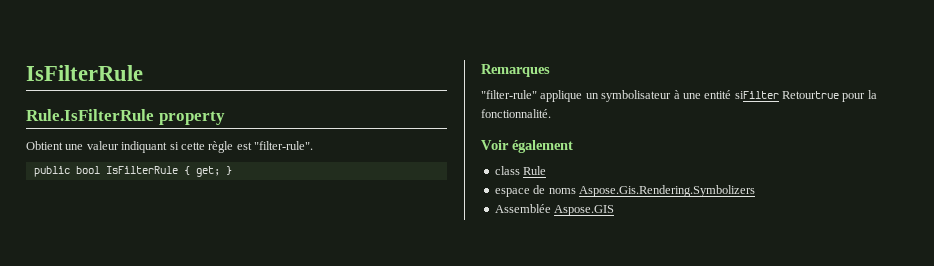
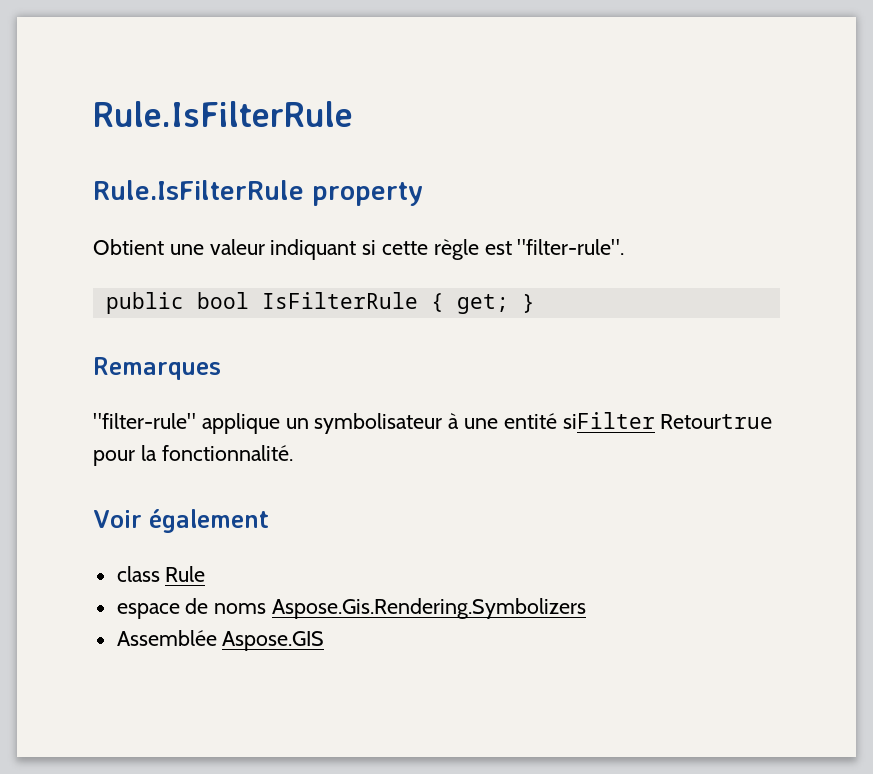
[26,65,143,81] IsFilterRule -> [93,101,353,127] Rule.IsFilterRule

